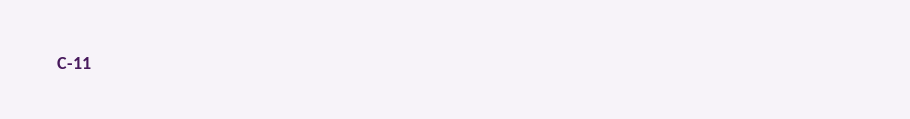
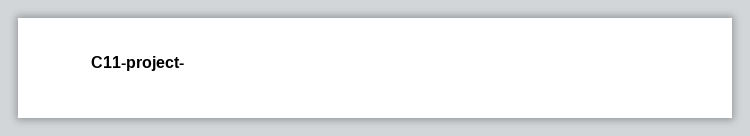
[57,57,91,69] C-11 -> [91,56,184,71] C11-project-

